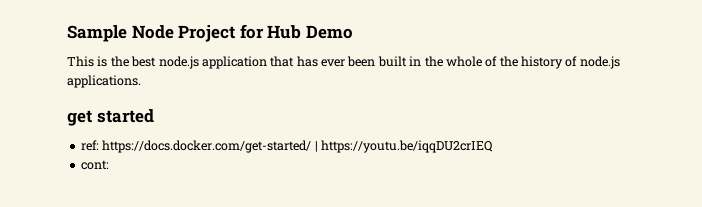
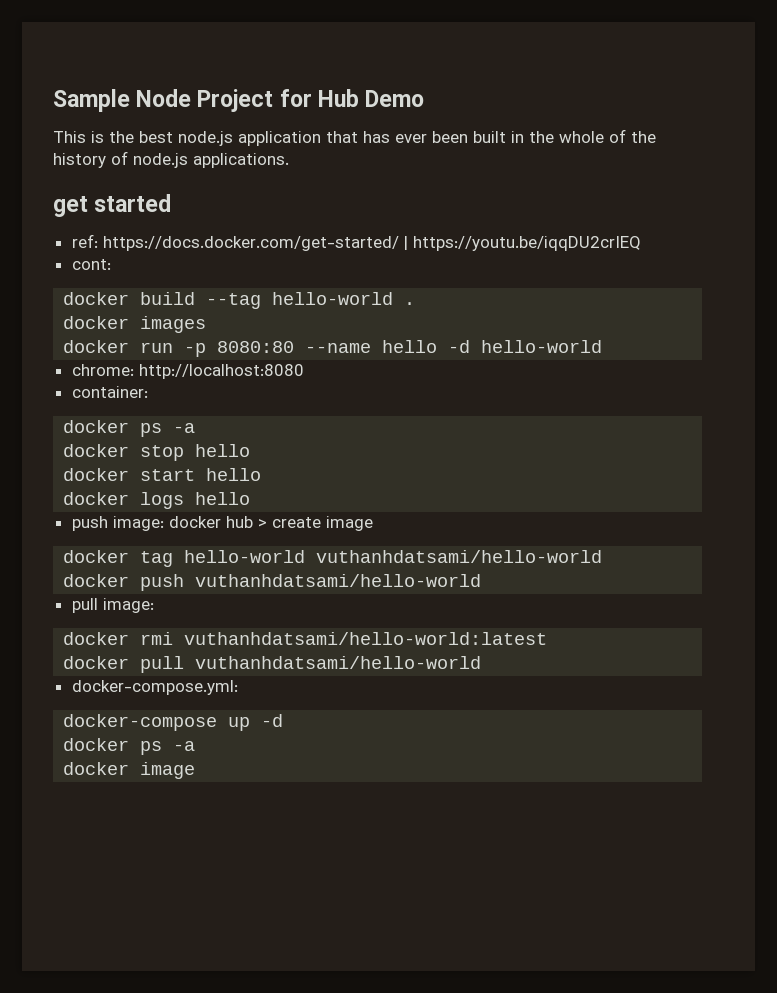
(109, 165) none -> [63,292,416,309] [63,316,207,333] [63,340,603,357] [71,364,304,379] [71,386,148,398] [63,420,196,437] [63,444,251,461] [63,468,262,481] [63,492,251,509] [71,516,373,531] [63,550,603,567] [63,574,482,591] [71,598,154,613] [63,632,548,645] [63,656,482,673] [71,680,238,695] [63,714,284,731] [63,738,196,755] [63,762,196,779] // docker build --tag hello-world . // docker images // docker run -p 8080:80 --name hello -d hello-world // chrome: http://localhost:8080 // container: // docker ps -a // docker stop hello // docker start hello // docker logs hello // push image: docker hub > create image // docker tag hello-world vuthanhdatsami/hello-world // docker push vuthanhdatsami/hello-world // pull image: // docker rmi vuthanhdatsami/hello-world:latest // docker pull vuthanhdatsami/hello-world // docker-compose.yml: // docker-compose up -d // docker ps -a // docker image

